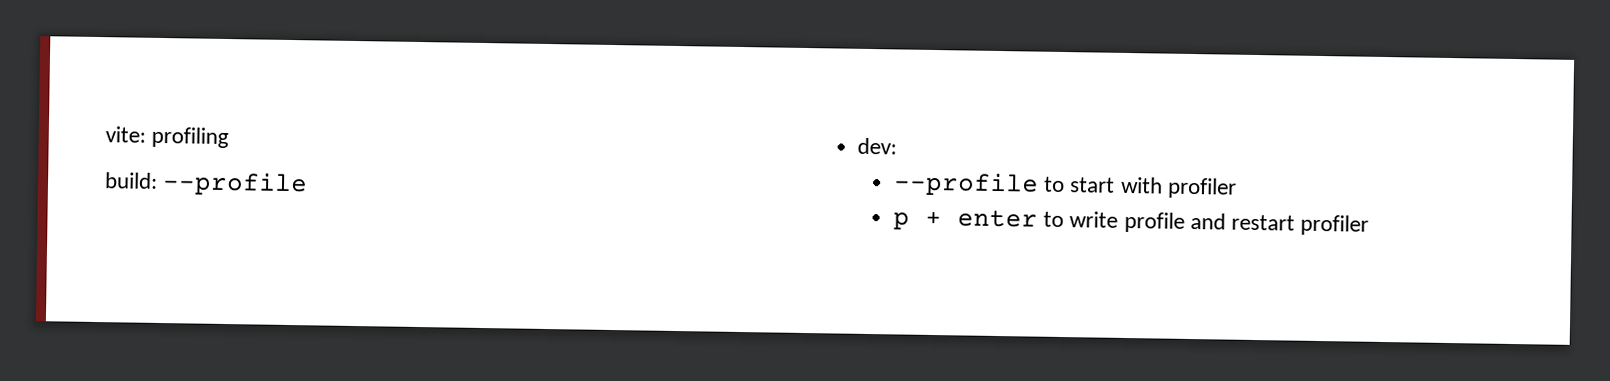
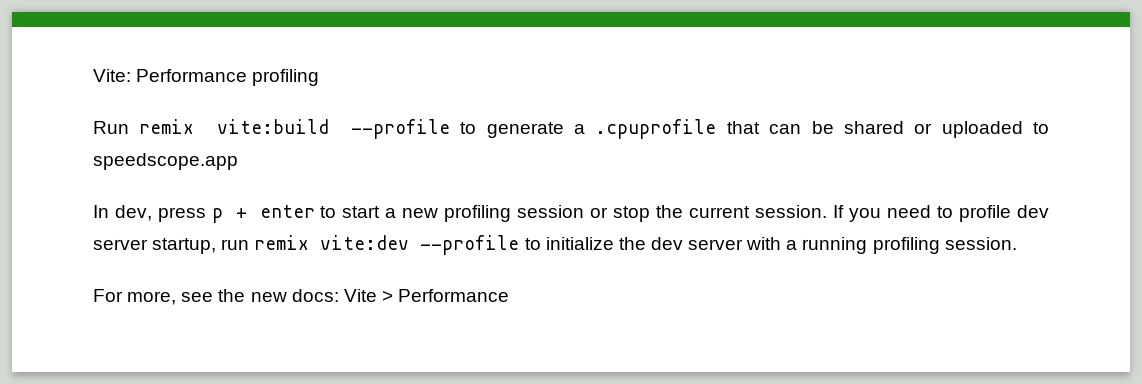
[105,126,146,143] vite: -> [93,69,248,82] Vite: Performance
[104,171,309,197] [857,137,898,155] [893,171,1237,199] [893,209,1370,236] build: --profile // dev: // --profile to start with profiler // p + enter to write profile and restart profiler -> [93,119,1049,139] [93,153,238,170] [93,205,1049,223] [93,235,1017,255] [93,289,510,305] Run remix vite:build --profile to generate a .cpuprofile that can be shared or uploaded to speedscope.app // In dev, press p + enter to start a new profiling session or stop the current session. If you need to profile dev server startup, run remix vite:dev --profile to initialize the dev server with a running profiling session. // For more, see the new docs: Vite > Performance

